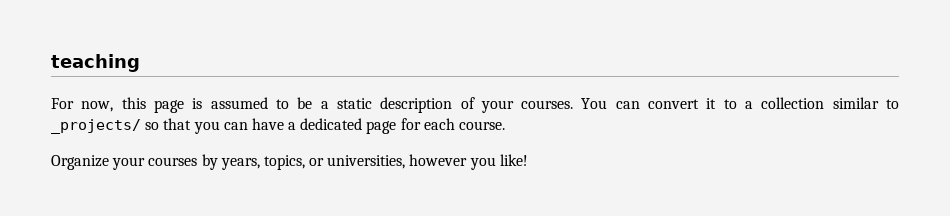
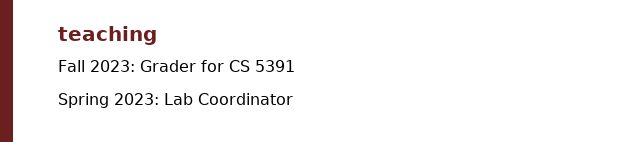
[51,97,900,113] [51,118,506,134] [51,154,528,170] For now, this page is assumed to be a static description of your courses. You can convert it to a collection similar to _projects/ so that you can have a dedicated page for each course. // Organize your courses by years, topics, or universities, however you like! -> [58,60,295,72] [58,93,293,108] Fall 2023: Grader for CS 5391 // Spring 2023: Lab Coordinator

